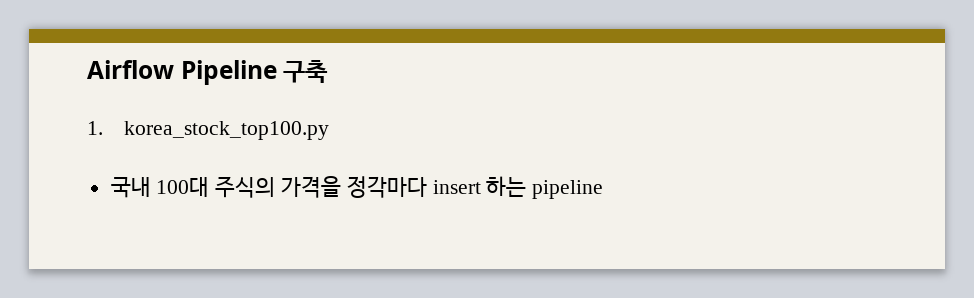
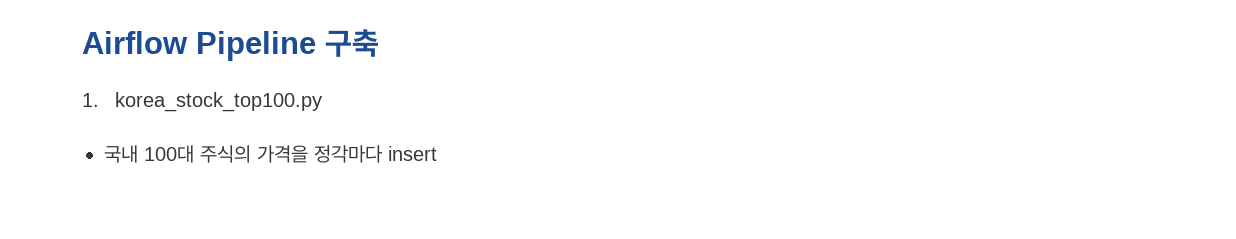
[486,176,604,199] 하는 pipeline -> (437, 153) none

